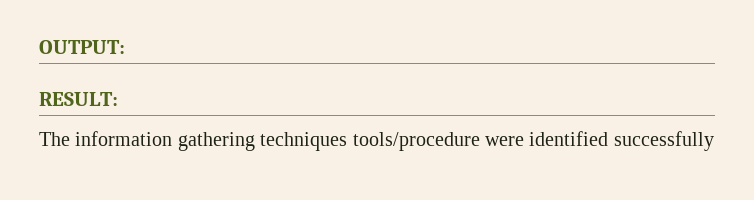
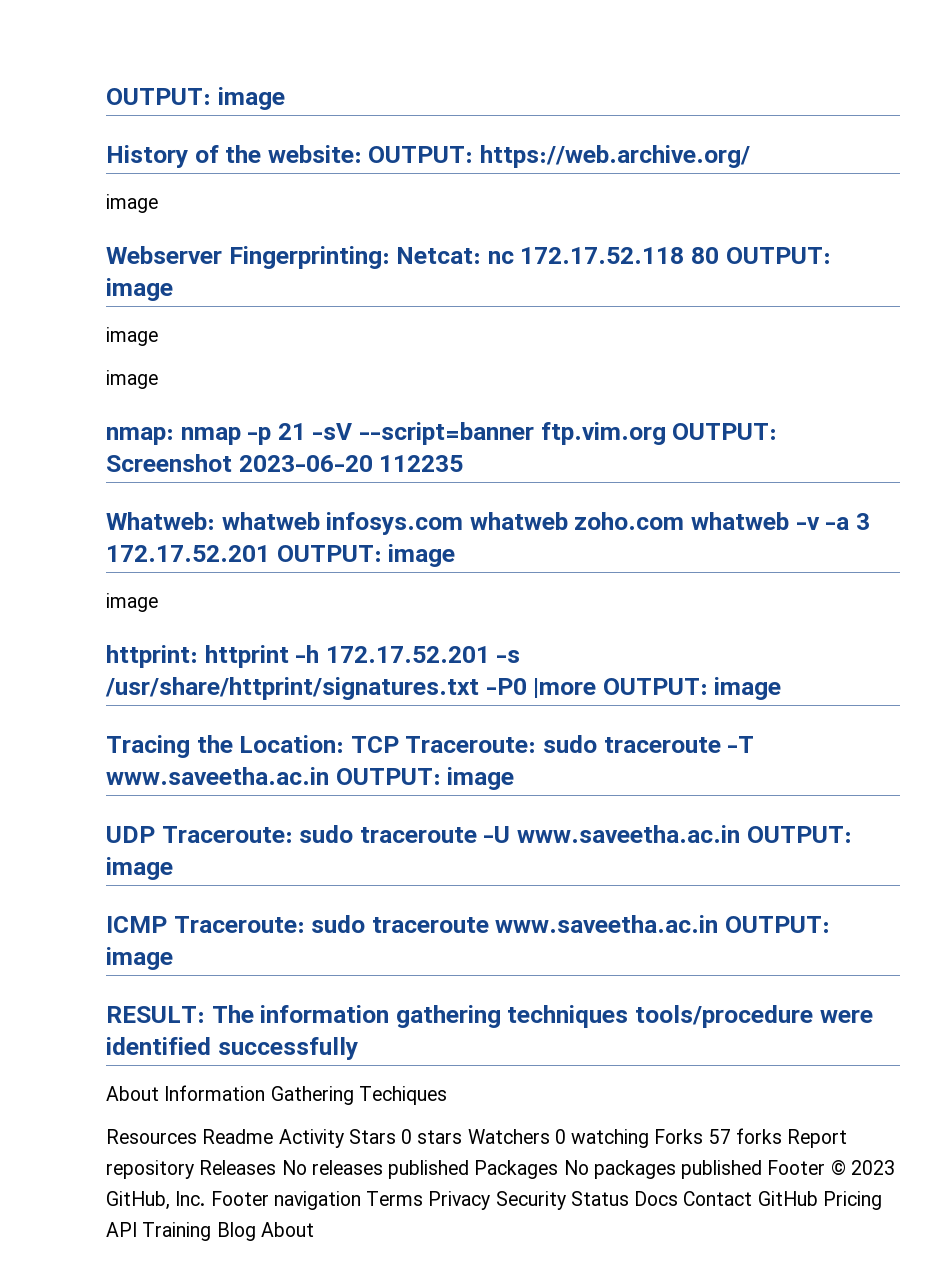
[39,40,125,54] OUTPUT: -> [106,87,285,110] [106,145,751,168] [106,194,158,213] [106,246,831,269] [106,278,173,301] [106,327,158,346] [106,370,158,389] [106,422,778,445] [106,454,464,472] [106,512,870,535] [106,544,456,567] [106,593,158,612] [106,645,521,668] [105,677,782,700] [106,735,755,758] [106,767,515,790] [106,825,852,843] [106,857,173,880] [106,915,831,933] [106,947,173,970] OUTPUT: image // History of the website: OUTPUT: https://web.archive.org/ // image // Webserver Fingerprinting: Netcat: nc 172.17.52.118 80 OUTPUT: image // image // image // nmap: nmap -p 21 -sV --script=banner ftp.vim.org OUTPUT: Screenshot 2023-06-20 112235 // Whatweb: whatweb infosys.com whatweb zoho.com whatweb -v -a 3 172.17.52.201 OUTPUT: image // image // httprint: httprint -h 172.17.52.201 -s /usr/share/httprint/signatures.txt -P0 |more OUTPUT: image // Tracing the Location: TCP Traceroute: sudo traceroute -T www.saveetha.ac.in OUTPUT: image // UDP Traceroute: sudo traceroute -U www.saveetha.ac.in OUTPUT: image // ICMP Traceroute: sudo traceroute www.saveetha.ac.in OUTPUT: image
(118, 99) // -> (205, 1014) none
(714, 141) none -> [106,1085,447,1105] [106,1128,848,1148] [106,1160,895,1179] [106,1191,882,1210] [106,1222,314,1241] // About Information Gathering Techiques // Resources Readme Activity Stars 0 stars Watchers 0 watching Forks 57 forks Report repository Releases No releases published Packages No packages published Footer © 2023 GitHub, Inc. Footer navigation Terms Privacy Security Status Docs Contact GitHub Pricing API Training Blog About

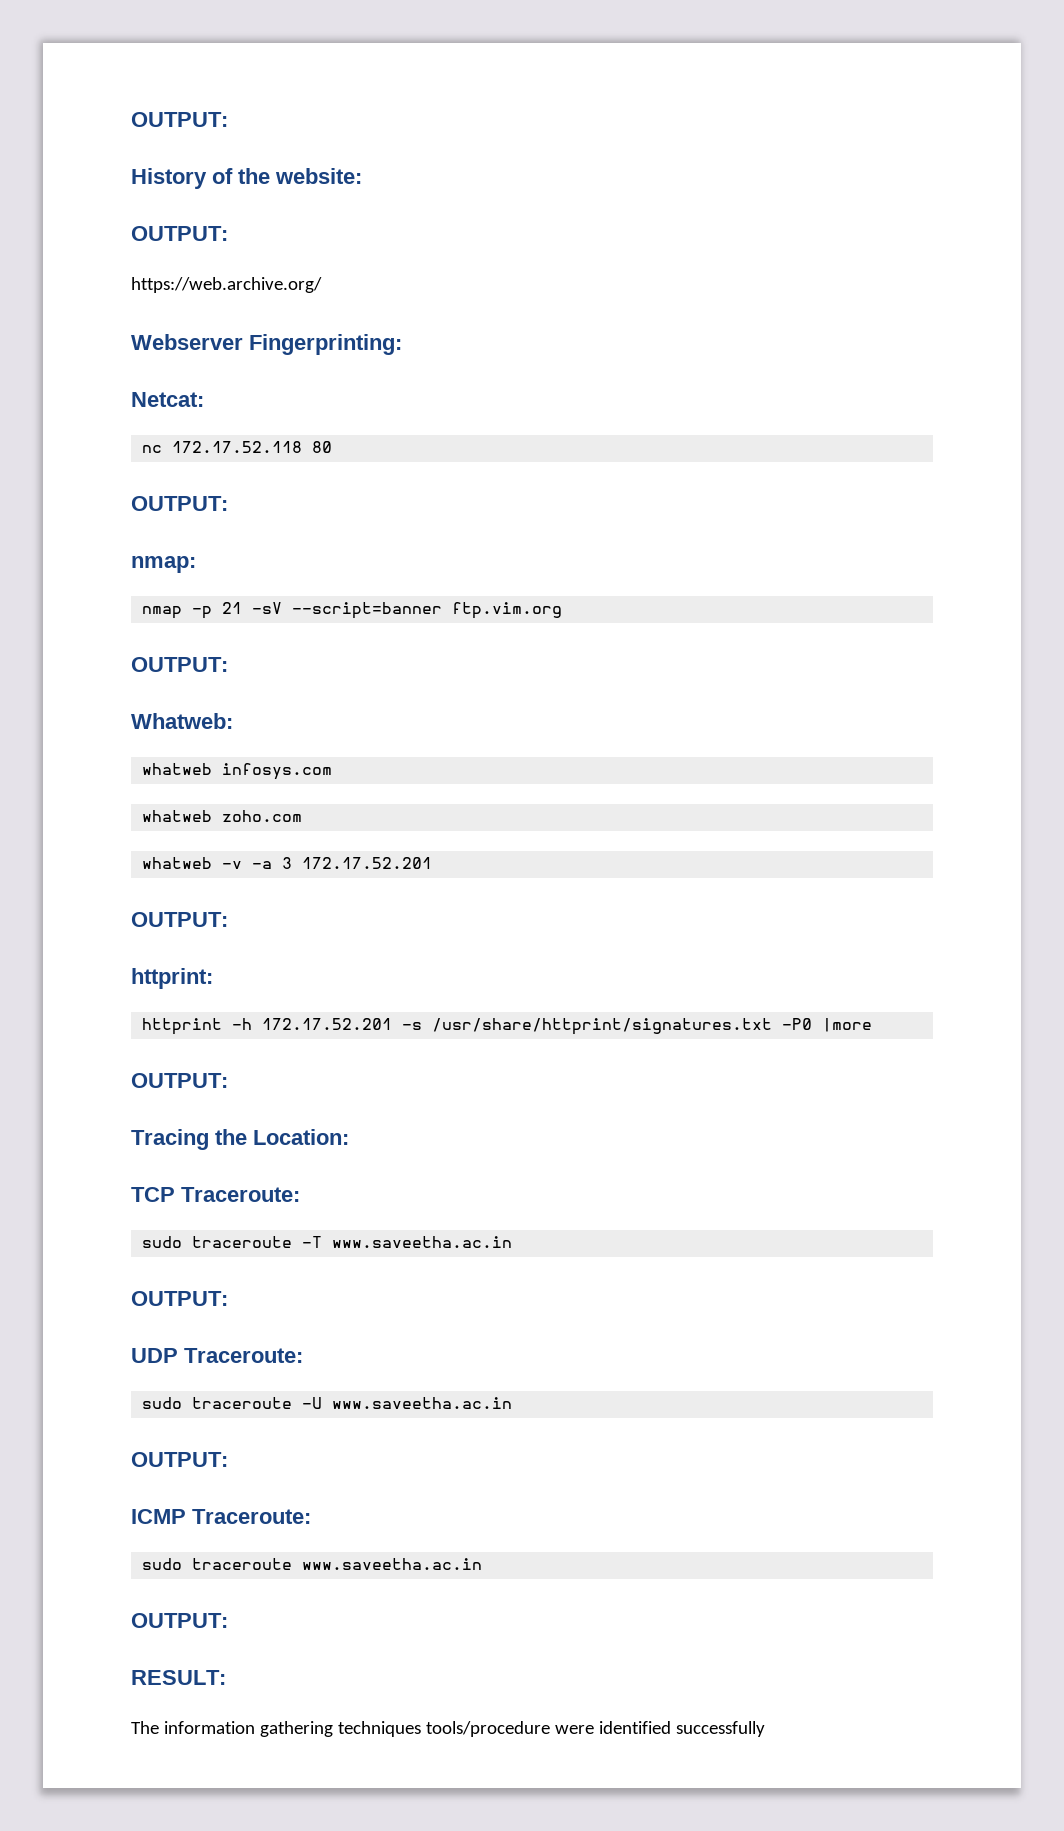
[106,87,285,110] OUTPUT: image -> [131,112,228,127] OUTPUT:
[368,146,474,163] OUTPUT: -> [131,226,228,241] // OUTPUT: //
[106,194,158,213] // image -> (322, 285) none
(390, 257) none -> (402, 344) //
(482, 255) none -> (204, 399) //
[725,247,831,264] [106,278,173,301] [106,327,158,346] [106,370,158,389] OUTPUT: image // image // image -> [131,496,228,511] // OUTPUT:
(174, 436) none -> (196, 564) //
[672,423,778,440] [106,454,464,472] OUTPUT: Screenshot 2023-06-20 112235 -> [131,657,228,672] // OUTPUT:
(215, 521) none -> (233, 721) //
(464, 523) none -> (333, 771) //
(685, 521) none -> (303, 816) //
[276,544,456,567] [106,593,158,612] OUTPUT: image // image -> [131,912,228,927] // OUTPUT:
(198, 656) none -> (213, 978) //
[602,677,782,700] OUTPUT: image -> [131,1073,228,1088] // OUTPUT:
(345, 744) none -> (349, 1137) //
(537, 744) none -> (300, 1194) //
[335,767,515,790] OUTPUT: image -> [131,1291,228,1306] // OUTPUT:
(293, 834) none -> (303, 1355) //
[746,826,852,843] [106,857,173,880] OUTPUT: image -> [131,1452,228,1467] // OUTPUT:
(305, 924) none -> (311, 1516) //
[725,916,831,933] [106,947,173,970] OUTPUT: image -> [131,1613,228,1628] // OUTPUT:
(205, 1014) none -> (226, 1677) //
[106,1085,447,1105] [106,1128,848,1148] [106,1160,895,1179] [106,1191,882,1210] [106,1222,314,1241] // About Information Gathering Techiques // Resources Readme Activity Stars 0 stars Watchers 0 watching Forks 57 forks Report repository Releases No releases published Packages No packages published Footer © 2023 GitHub, Inc. Footer navigation Terms Privacy Security Status Docs Contact GitHub Pricing API Training Blog About -> (765, 1729) none

